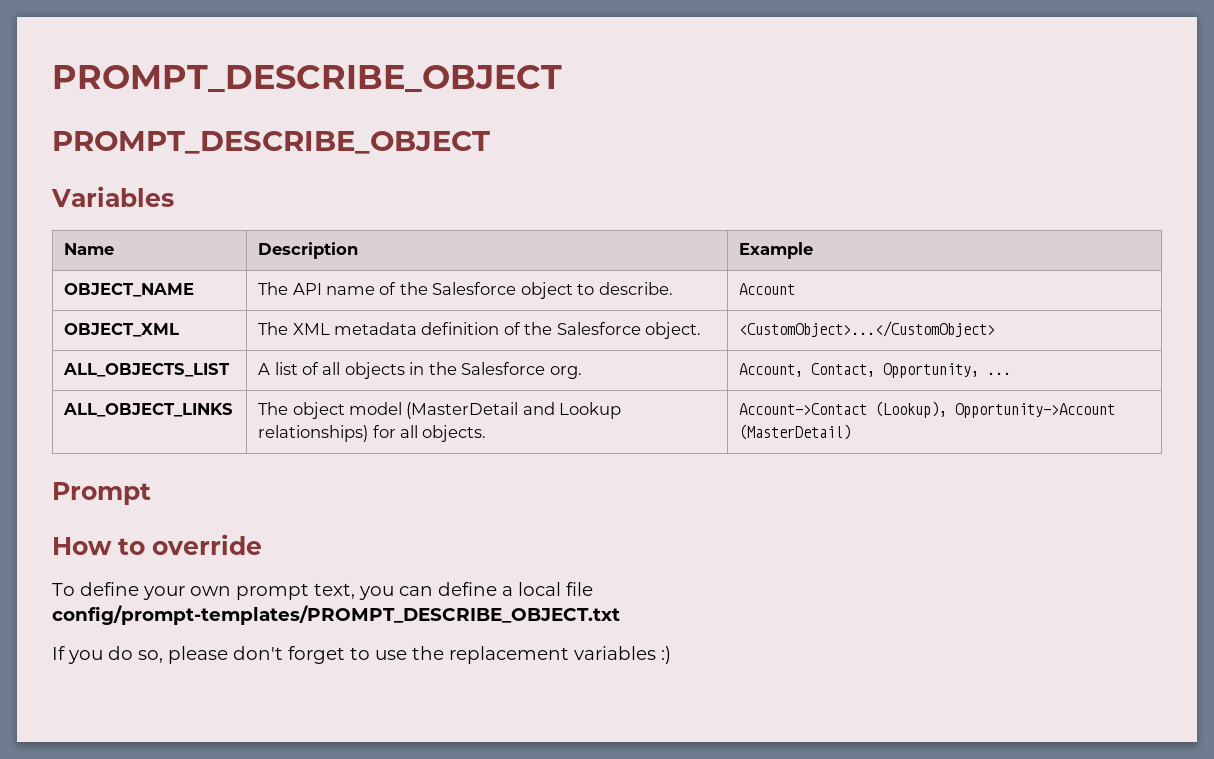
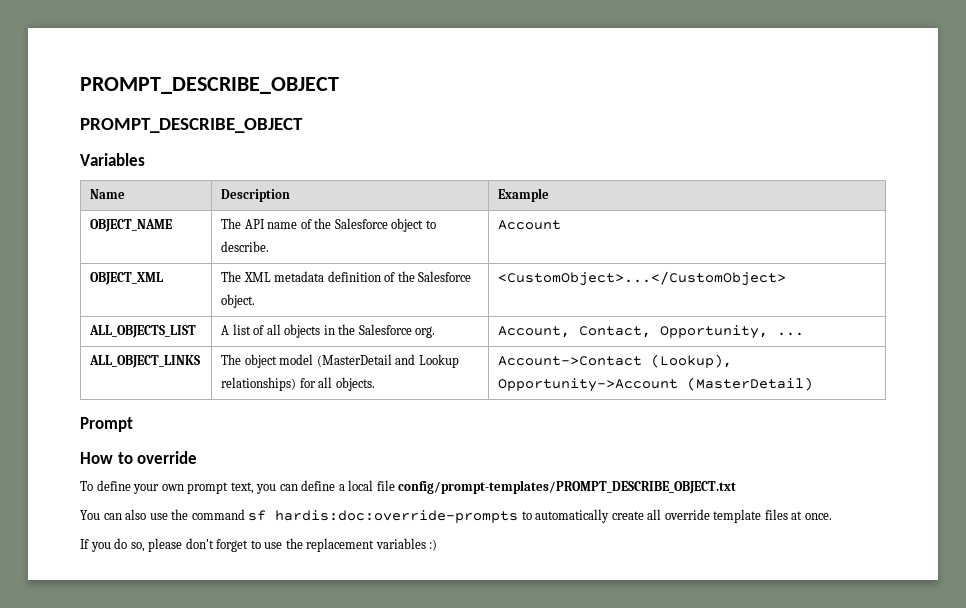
(620, 615) none -> [80,509,832,523] // You can also use the command sf hardis:doc:override-prompts to automatically create all override template files at once.

